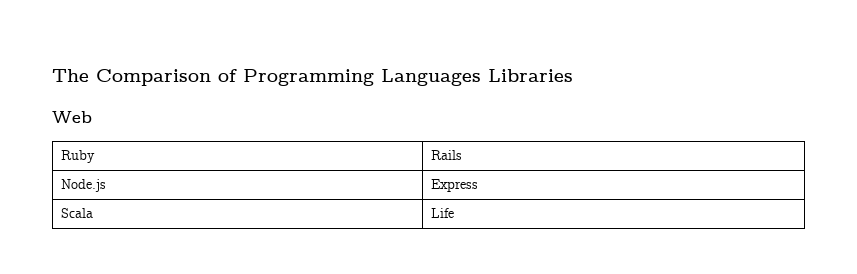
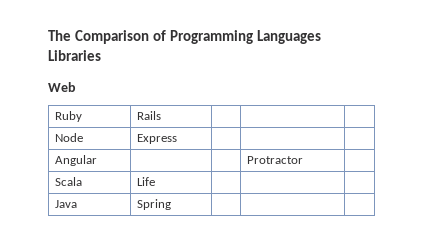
[60,179,106,192] // Node.js -> [55,133,84,142] | | | // Node
(478, 185) none -> [55,155,98,166] [247,156,304,164] | | | // Angular | | | Protractor |
(454, 213) none -> [55,200,78,208] [137,199,172,210] | | | // Java | Spring | | |

